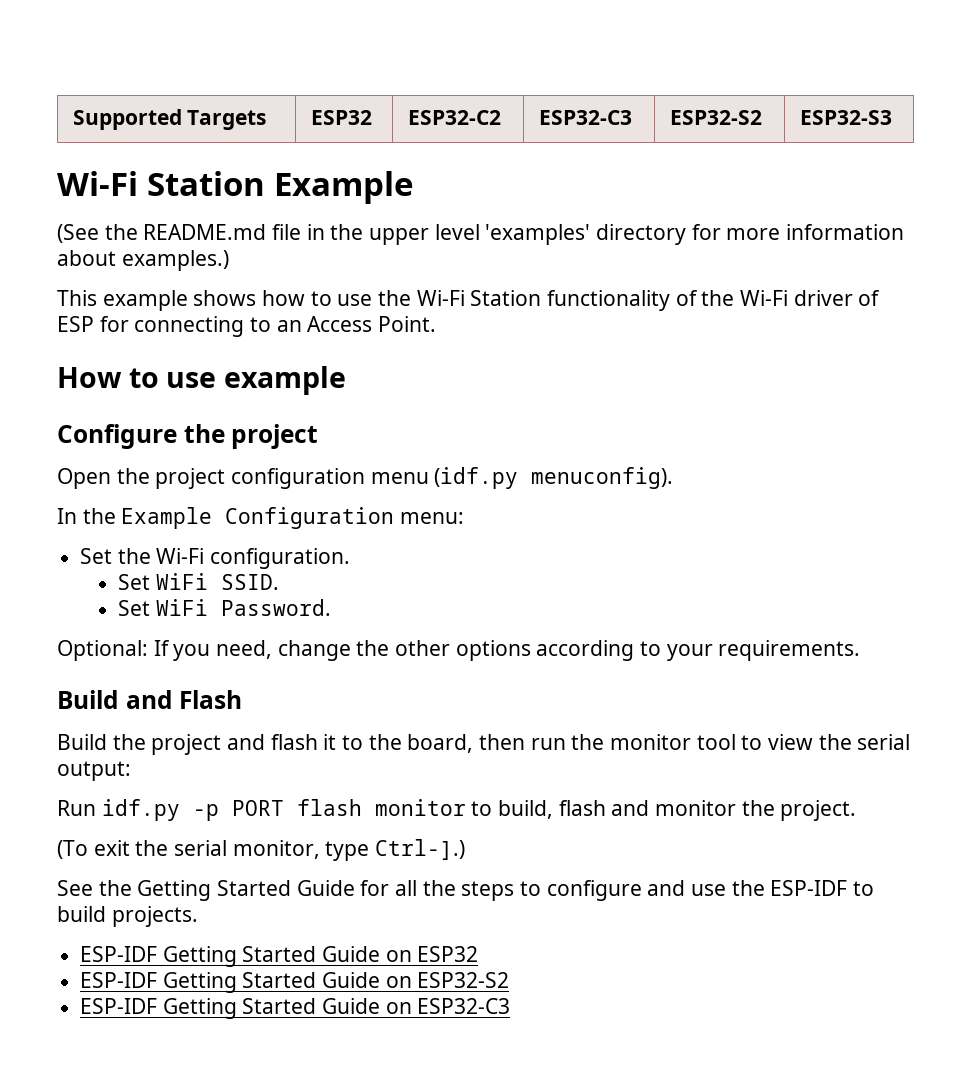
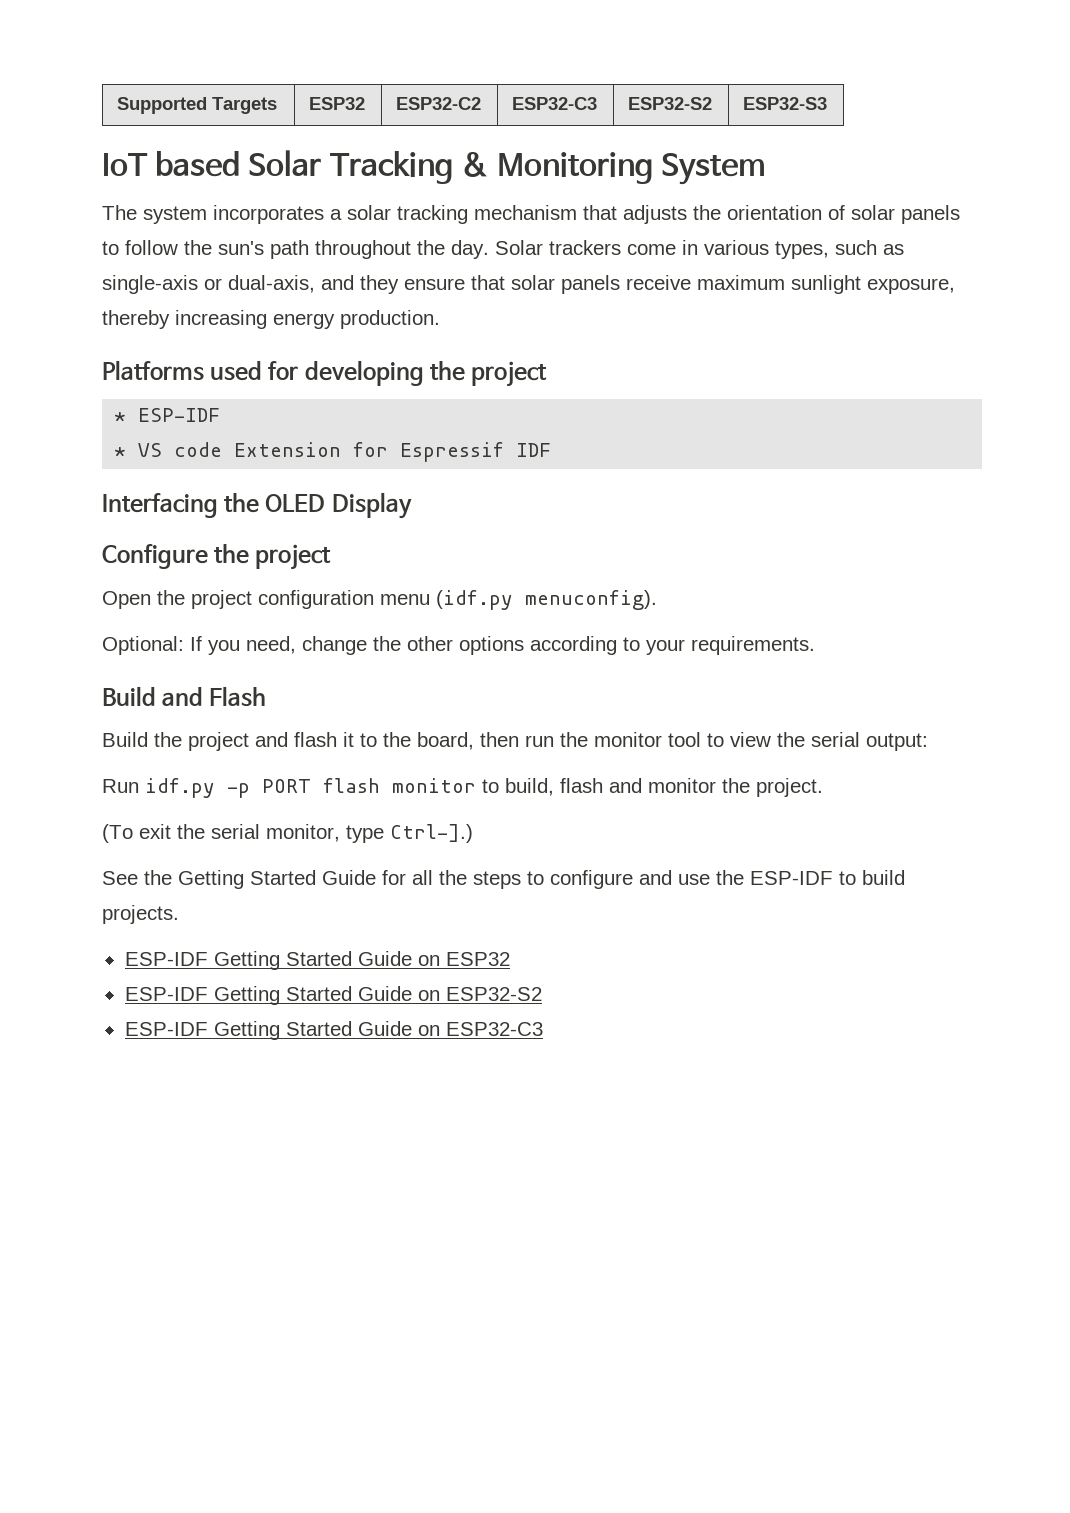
[57,171,414,204] [57,224,905,245] [57,250,229,271] [57,290,881,311] [57,316,437,337] [57,366,347,395] Wi-Fi Station Example // (See the README.md file in the upper level 'examples' directory for more information about examples.) // This example shows how to use the Wi-Fi Station functionality of the Wi-Fi driver of ESP for connecting to an Access Point. // How to use example -> [102,150,767,185] [102,205,960,224] [102,240,904,259] [102,275,955,294] [102,310,440,329] [102,360,548,387] [114,408,221,422] [114,442,552,462] [102,492,412,519] IoT based Solar Tracking & Monitoring System // The system incorporates a solar tracking mechanism that adjusts the orientation of solar panels to follow the sun's path throughout the day. Solar trackers come in various types, such as single-axis or dual-axis, and they ensure that solar panels receive maximum sunlight exposure, thereby increasing energy production. // Platforms used for developing the project // * ESP-IDF // * VS code Extension for Espressif IDF // Interfacing the OLED Display
[57,507,465,529] [80,548,351,569] [118,573,279,590] [118,599,331,616] // In the Example Configuration menu: // Set the Wi-Fi configuration. // Set WiFi SSID. // Set WiFi Password. -> (657, 600) none

